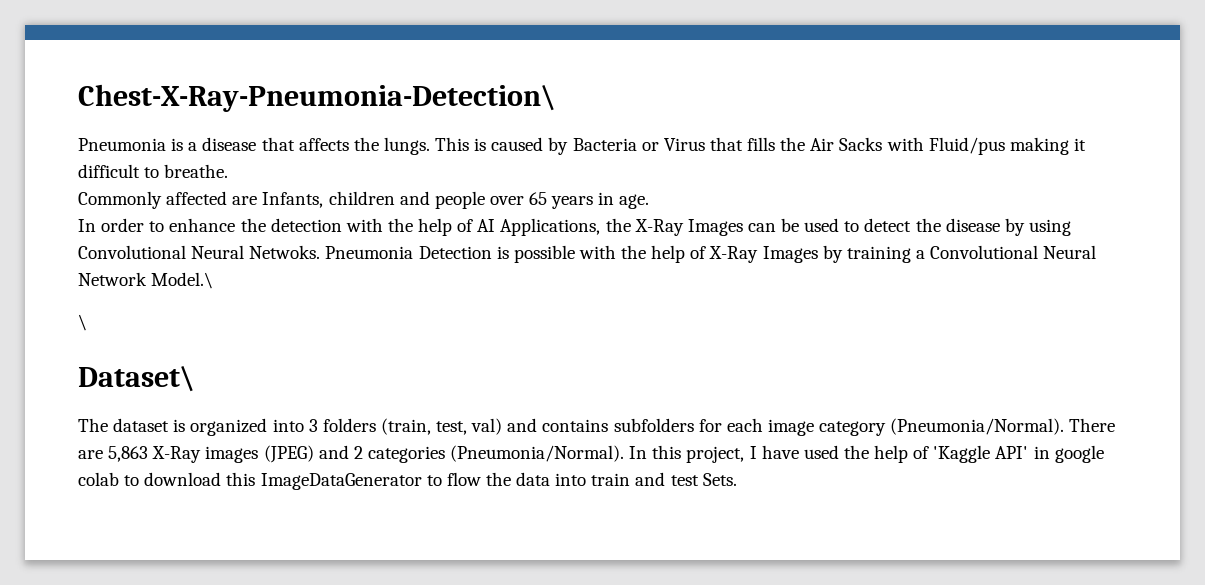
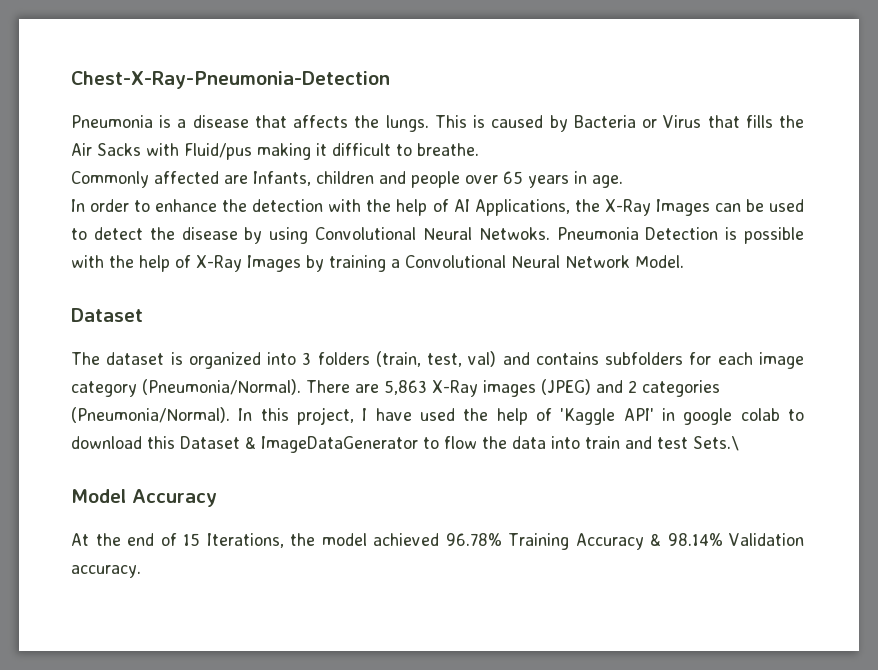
[78,84,556,112] Chest-X-Ray-Pneumonia-Detection\ -> [71,71,390,89] Chest-X-Ray-Pneumonia-Detection
[151,272,214,289] [78,314,87,331] [78,366,195,392] Model.\ // \ // Dataset\ -> [635,255,684,268] [71,308,143,322] Model. // Dataset
(256, 479) none -> [180,436,256,449] Dataset &
[702,473,737,486] Sets. -> [693,436,739,451] [71,489,217,507] [71,533,805,550] [71,565,141,578] Sets.\ // Model Accuracy // At the end of 15 Iterations, the model achieved 96.78% Training Accuracy & 98.14% Validation accuracy.

